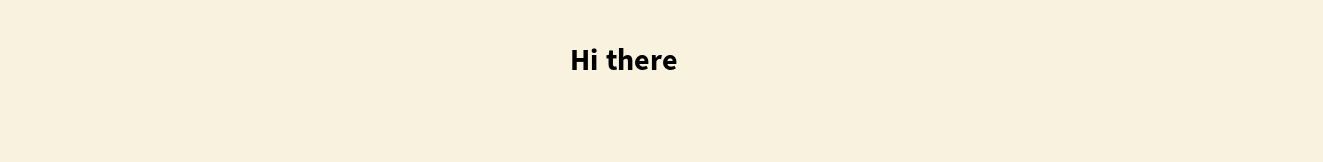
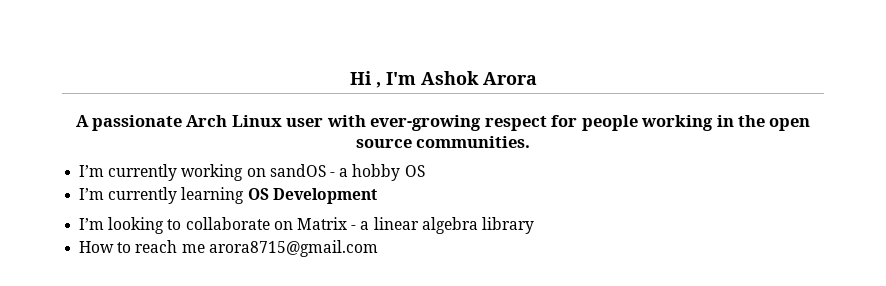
[606,48,679,70] there -> [375,71,537,88] [75,115,811,131] [355,136,531,148] [79,164,425,181] [79,187,377,204] [79,217,534,234] [79,240,378,257] , I'm Ashok Arora // A passionate Arch Linux user with ever-growing respect for people working in the open source communities. // I’m currently working on sandOS - a hobby OS // I’m currently learning OS Development // I’m looking to collaborate on Matrix - a linear algebra library // How to reach me arora8715@gmail.com

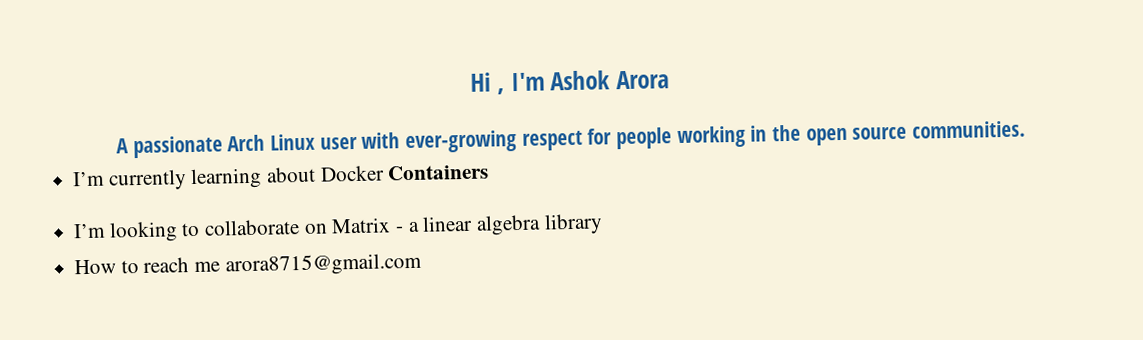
[79,164,425,181] // I’m currently working on sandOS - a hobby OS -> (1027, 129) none
[247,188,377,204] OS Development -> [266,164,490,183] about Docker Containers

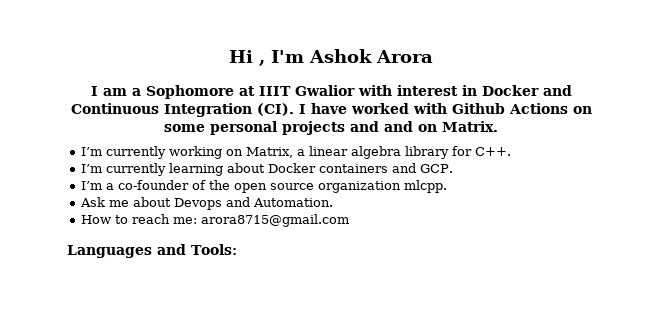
[115,120,1027,159] A passionate Arch Linux user with ever-growing respect for people working in the open source communities. -> [90,85,572,99] [70,103,592,117] [164,121,498,135] [80,146,511,159] I am a Sophomore at IIIT Gwalior with interest in Docker and Continuous Integration (CI). I have worked with Github Actions on some personal projects and and on Matrix. // I’m currently working on Matrix, a linear algebra library for C++.
[387,164,490,181] [73,213,603,243] Containers // I’m looking to collaborate on Matrix - a linear algebra library -> [318,163,453,173] [80,180,447,193] [79,197,333,210] containers and GCP. // I’m a co-founder of the open source organization mlcpp. // Ask me about Devops and Automation.
[194,261,221,272] me -> [172,217,197,224] me:
(422, 264) none -> [67,244,237,258] // Languages and Tools:

